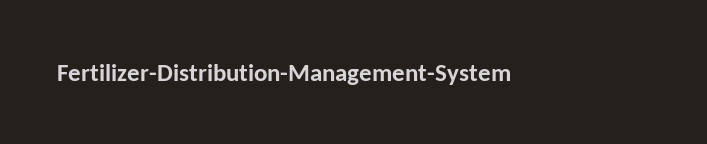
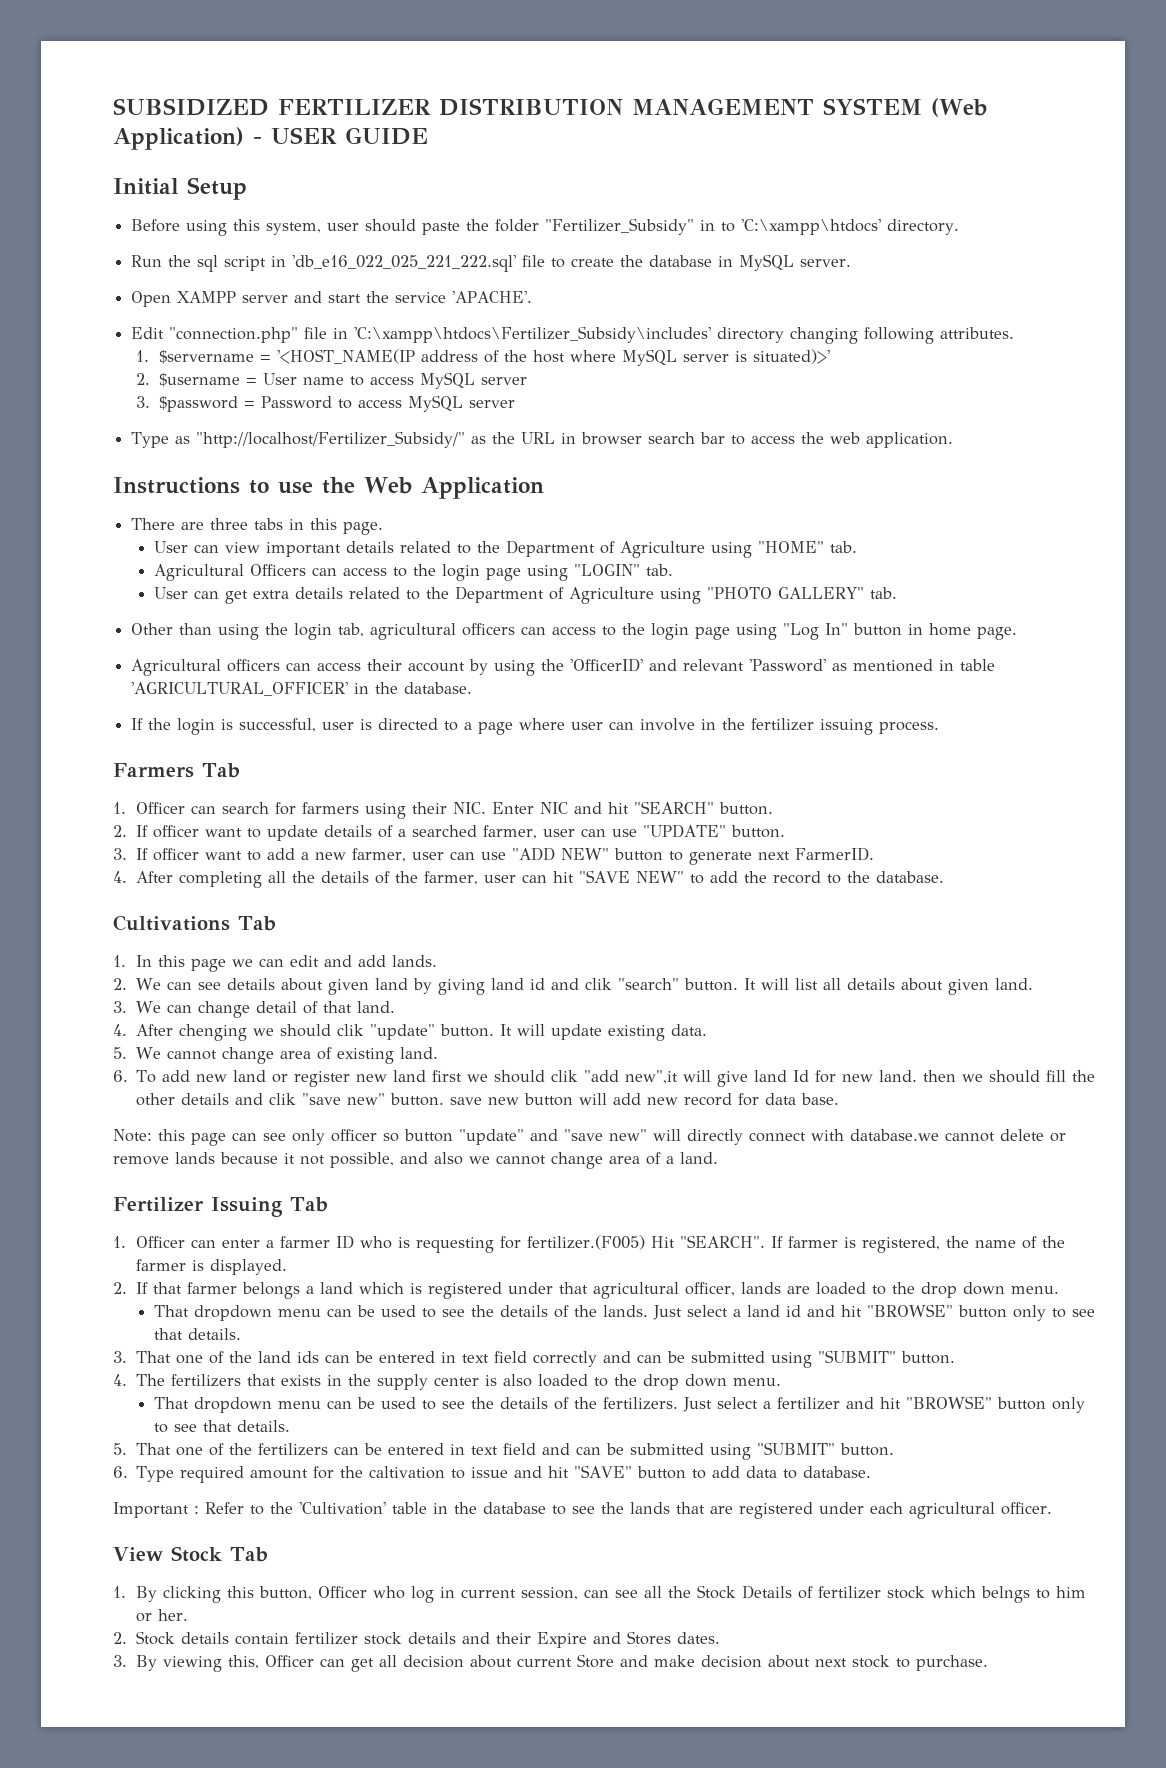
[57,64,511,85] Fertilizer-Distribution-Management-System -> [113,98,987,117] [113,127,428,150] [113,177,247,200] [131,218,960,236] [131,254,852,272] [131,291,533,307] [131,326,1015,344] [136,349,831,366] [136,372,528,389] [136,395,516,412] [131,431,954,448] [113,477,544,499] [131,518,384,535] [154,540,858,558] [154,564,674,581] [154,586,898,604] [131,623,1018,640] [131,658,996,676] [131,682,473,696] [131,718,940,735] [113,763,240,778] [113,801,774,819] [113,824,786,841] [113,847,875,865] [113,870,945,888] [113,915,276,931] [113,955,438,972] [113,978,1034,995] [113,1001,396,1018] [113,1024,708,1041] [113,1047,439,1064] [113,1070,1096,1087] [136,1093,840,1106] [113,1129,1066,1146] [113,1152,718,1169] [113,1197,328,1217] [113,1235,1066,1253] [136,1259,288,1275] [113,1282,1060,1299] [154,1304,1096,1321] [154,1328,242,1340] [113,1350,956,1368] [113,1374,782,1390] [154,1396,1086,1413] [154,1420,291,1433] [113,1442,895,1460] [113,1465,872,1483] [113,1502,1052,1519] [113,1546,268,1562] [113,1585,1087,1603] [136,1609,189,1622] [113,1631,721,1648] [113,1654,989,1672] SUBSIDIZED FERTILIZER DISTRIBUTION MANAGEMENT SYSTEM (Web Application) - USER GUIDE // Initial Setup // Before using this system, user should paste the folder "Fertilizer_Subsidy" in to 'C:\xampp\htdocs' directory. // Run the sql script in 'db_e16_022_025_221_222.sql' file to create the database in MySQL server. // Open XAMPP server and start the service 'APACHE'. // Edit "connection.php" file in 'C:\xampp\htdocs\Fertilizer_Subsidy\includes' directory changing following attributes. // 1. $servername = '<HOST_NAME(IP address of the host where MySQL server is situated)>' // 2. $username = User name to access MySQL server // 3. $password = Password to access MySQL server // Type as "http://localhost/Fertilizer_Subsidy/" as the URL in browser search bar to access the web application. // Instructions to use the Web Application // There are three tabs in this page. // User can view important details related to the Department of Agriculture using "HOME" tab. // Agricultural Officers can access to the login page using "LOGIN" tab. // User can get extra details related to the Department of Agriculture using "PHOTO GALLERY" tab. // Other than using the login tab, agricultural officers can access to the login page using "Log In" button in home page. // Agricultural officers can access their account by using the 'OfficerID' and relevant 'Password' as mentioned in table 'AGRICULTURAL_OFFICER' in the database. // If the login is successful, user is directed to a page where user can involve in the fertilizer issuing process. // Farmers Tab // 1. Officer can search for farmers using their NIC. Enter NIC and hit "SEARCH" button. // 2. If officer want to update details of a searched farmer, user can use "UPDATE" button. // 3. If officer want to add a new farmer, user can use "ADD NEW" button to generate next FarmerID. // 4. After completing all the details of the farmer, user can hit "SAVE NEW" to add the record to the database. // Cultivations Tab // 1. In this page we can edit and add lands. // 2. We can see details about given land by giving land id and clik "search" button. It will list all details about given land. // 3. We can change detail of that land. // 4. After chenging we should clik "update" button. It will update existing data. // 5. We cannot change area of existing land. // 6. To add new land or register new land first we should clik "add new",it will give land Id for new land. then we should fill the other details and clik "save new" button. save new button will add new record for data base. // Note: this page can see only officer so button "update" and "save new" will directly connect with database.we cannot delete or remove lands because it not possible, and also we cannot change area of a land. // Fertilizer Issuing Tab // 1. Officer can enter a farmer ID who is requesting for fertilizer.(F005) Hit "SEARCH". If farmer is registered, the name of the farmer is displayed. // 2. If that farmer belongs a land which is registered under that agricultural officer, lands are loaded to the drop down menu. // That dropdown menu can be used to see the details of the lands. Just select a land id and hit "BROWSE" button only to see that details. // 3. That one of the land ids can be entered in text field correctly and can be submitted using "SUBMIT" button. // 4. The fertilizers that exists in the supply center is also loaded to the drop down menu. // That dropdown menu can be used to see the details of the fertilizers. Just select a fertilizer and hit "BROWSE" button only to see that details. // 5. That one of the fertilizers can be entered in text field and can be submitted using "SUBMIT" button. // 6. Type required amount for the caltivation to issue and hit "SAVE" button to add data to database. // Important : Refer to the 'Cultivation' table in the database to see the lands that are registered under each agricultural officer. // View Stock Tab // 1. By clicking this button, Officer who log in current session, can see all the Stock Details of fertilizer stock which belngs to him or her. // 2. Stock details contain fertilizer stock details and their Expire and Stores dates. // 3. By viewing this, Officer can get all decision about current Store and make decision about next stock to purchase.

